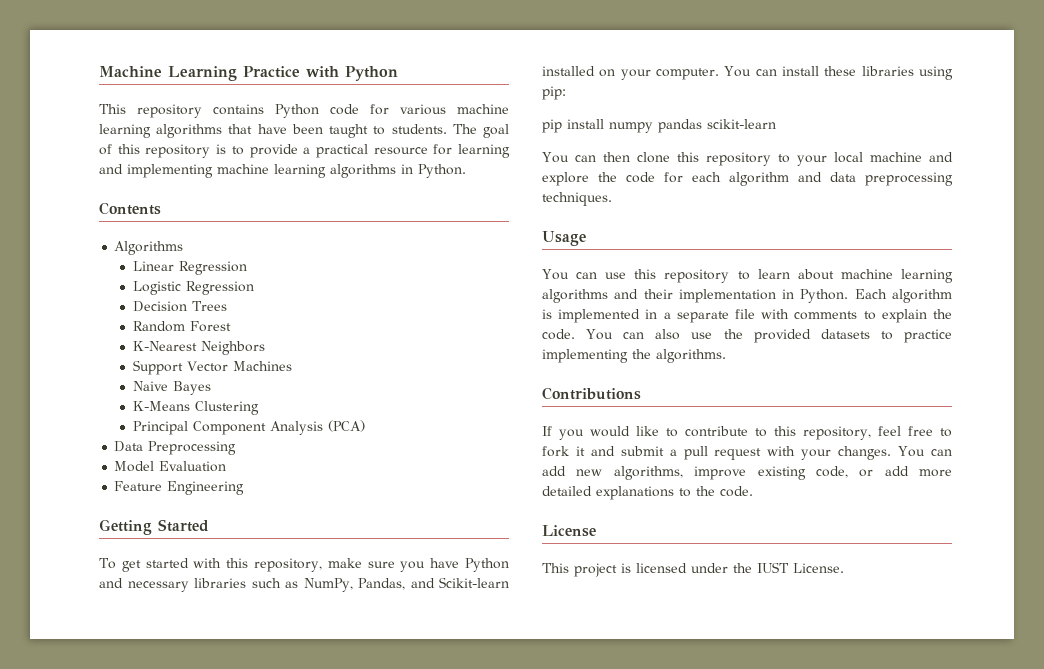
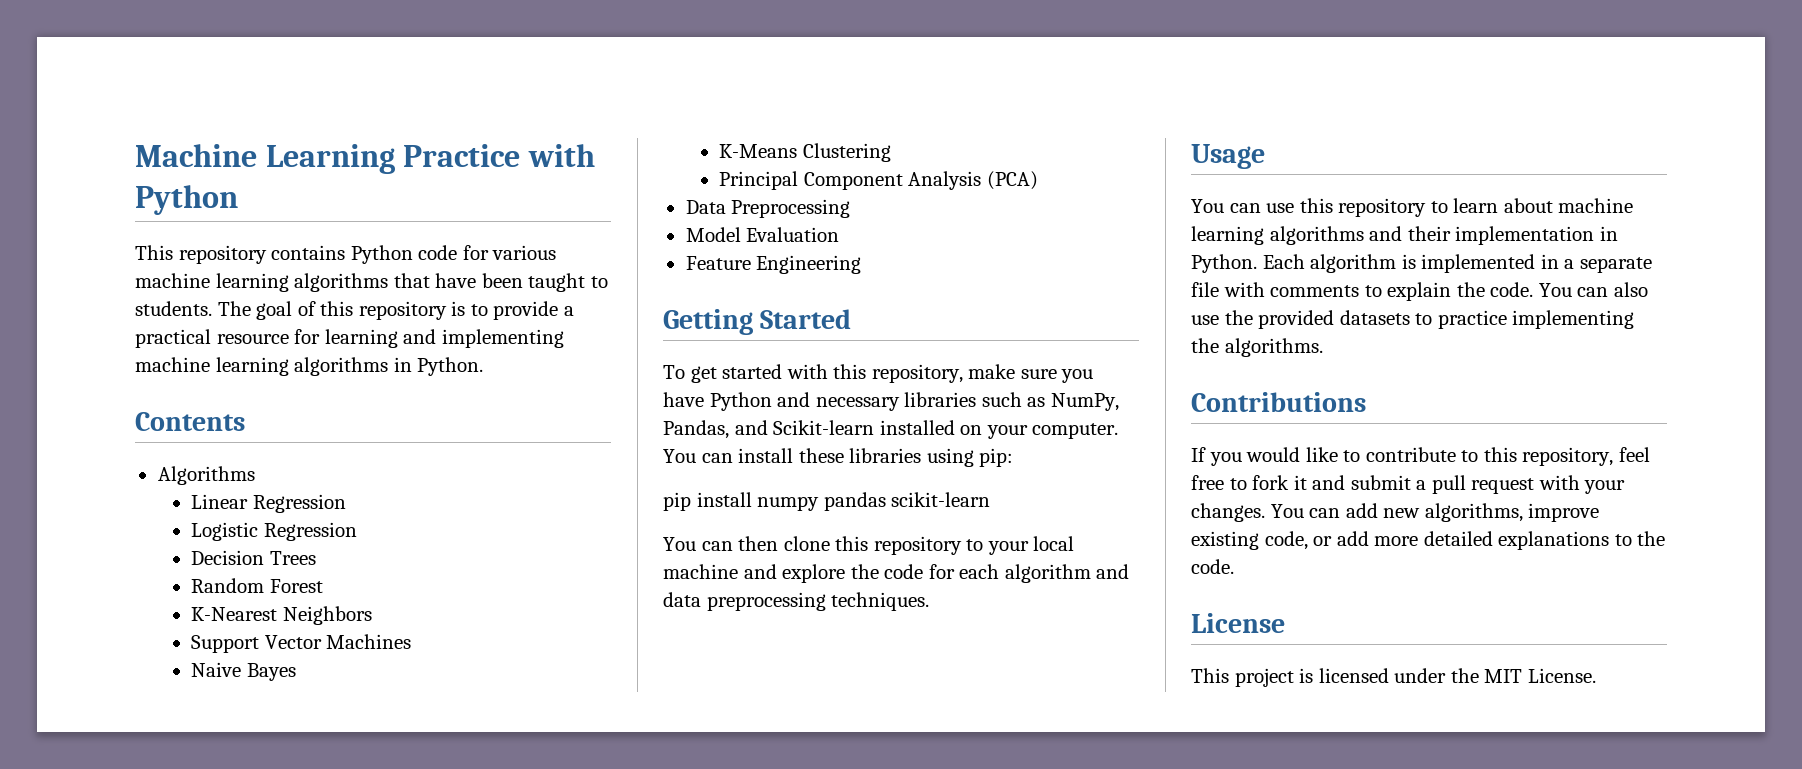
[757,562,789,573] IUST -> [1484,669,1523,683] MIT

